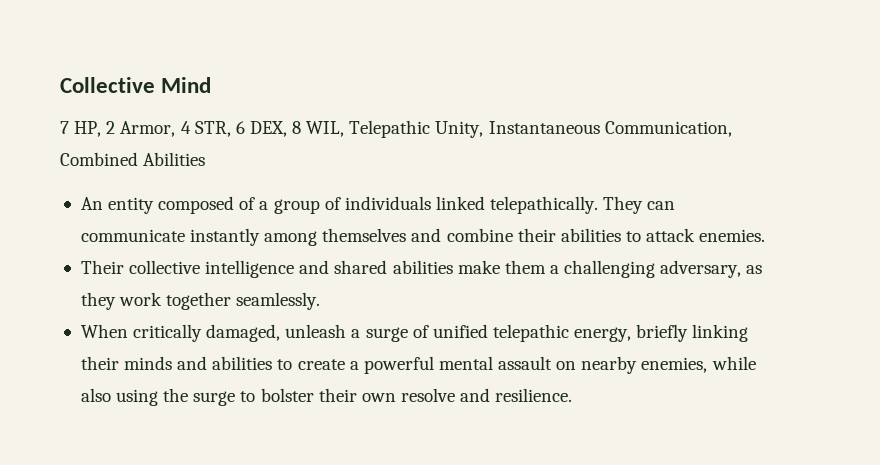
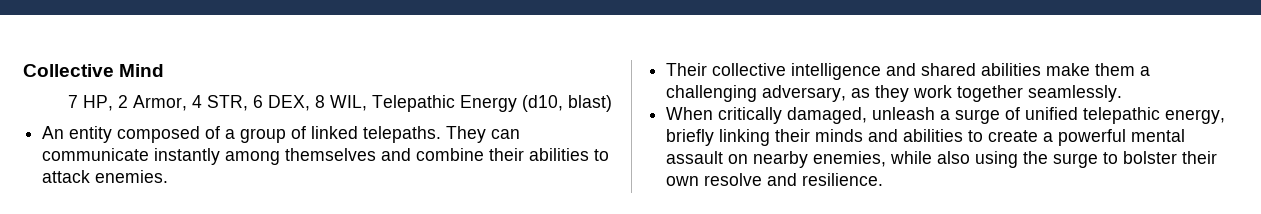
[435,121,732,138] [60,152,206,166] Unity, Instantaneous Communication, Combined Abilities -> [459,95,612,112] Energy (d10, blast)
[344,196,599,214] individuals linked telepathically. -> [311,126,442,143] linked telepaths.

